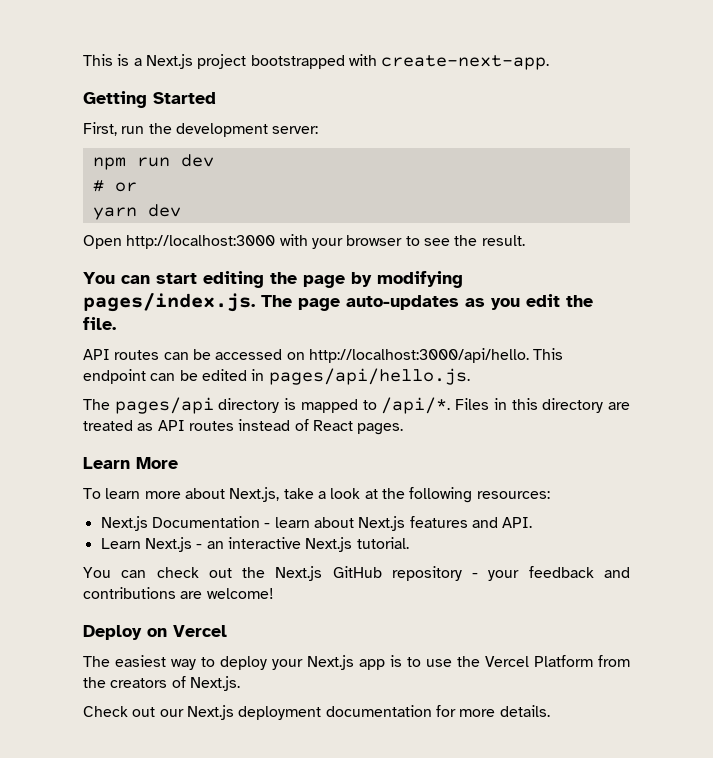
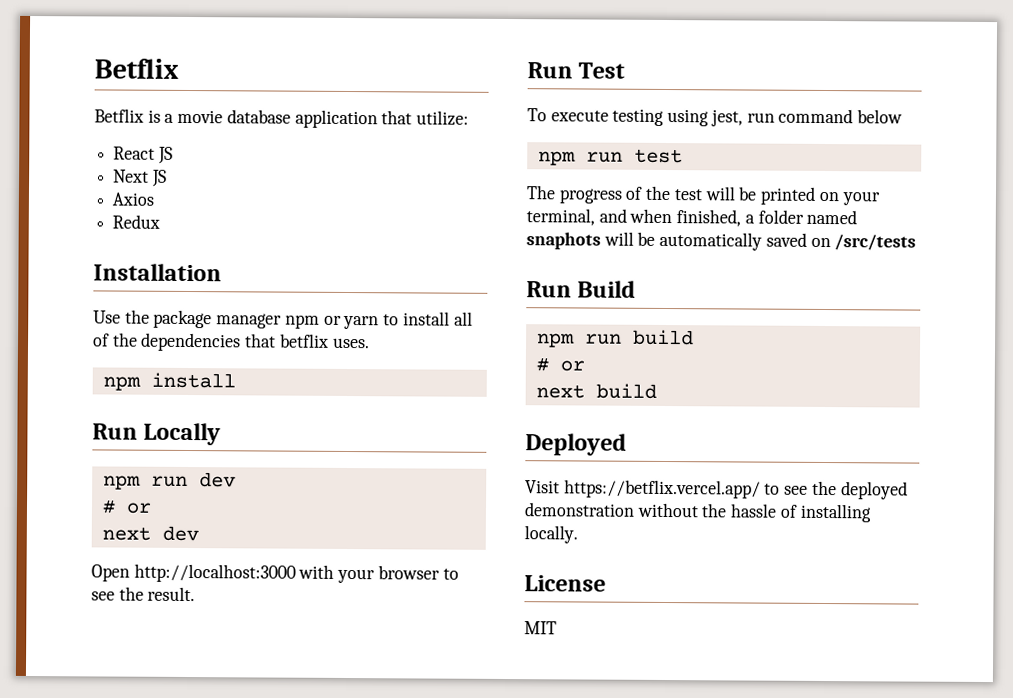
[83,54,550,70] [83,91,216,108] [83,122,319,137] This is a Next.js project bootstrapped with create-next-app. // Getting Started // First, run the development server: -> [94,58,179,79] [94,108,470,129] [113,146,173,164] [113,169,167,187] [112,192,155,206] [112,214,161,229] [93,263,222,282] [93,309,473,330] [93,332,370,352] [102,372,236,391] [92,422,222,446] Betflix // Betflix is a movie database application that utilize: // React JS // Next JS // Axios // Redux // Installation // Use the package manager npm or yarn to install all of the dependencies that betflix uses. // npm install // Run Locally
[92,207,137,220] yarn -> [101,526,151,541] next
[83,271,463,288] [83,293,593,312] [83,317,116,330] [83,348,564,363] [83,368,470,385] [83,397,631,414] [83,419,404,435] [83,457,178,469] [83,487,550,503] [100,516,533,531] [100,537,409,552] [83,566,630,581] [83,587,274,599] [83,625,227,640] [83,655,630,670] [83,676,240,691] [83,705,550,720] You can start editing the page by modifying pages/index.js. The page auto-updates as you edit the file. // API routes can be accessed on http://localhost:3000/api/hello. This endpoint can be edited in pages/api/hello.js. // The pages/api directory is mapped to /api/*. Files in this directory are treated as API routes instead of React pages. // Learn More // To learn more about Next.js, take a look at the following resources: // Next.js Documentation - learn about Next.js features and API. // Learn Next.js - an interactive Next.js tutorial. // You can check out the Next.js GitHub repository - your feedback and contributions are welcome! // Deploy on Vercel // The easiest way to deploy your Next.js app is to use the Vercel Platform from the creators of Next.js. // Check out our Next.js deployment documentation for more details. -> [527,62,626,79] [527,108,904,127] [537,148,683,166] [526,185,880,206] [526,208,858,227] [526,231,917,251] [526,280,637,298] [536,329,694,348] [535,357,585,372] [535,383,657,399] [525,433,627,456] [525,479,908,500] [524,502,872,523] [524,525,578,544] [524,575,606,592] [524,621,557,635] Run Test // To execute testing using jest, run command below // npm run test // The progress of the test will be printed on your terminal, and when finished, a folder named snaphots will be automatically saved on /src/tests // Run Build // npm run build // # or // next build // Deployed // Visit https://betflix.vercel.app/ to see the deployed demonstration without the hassle of installing locally. // License // MIT

